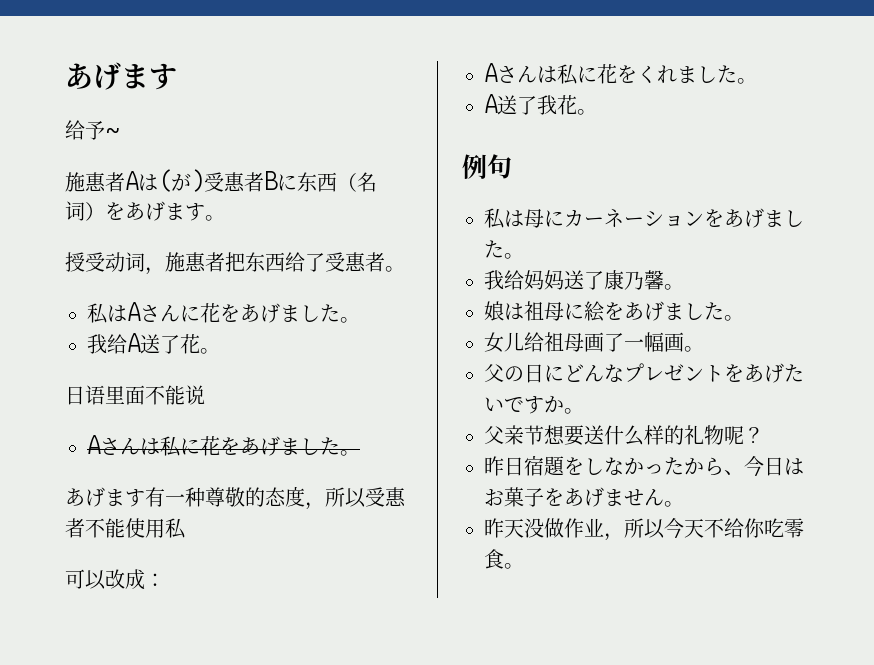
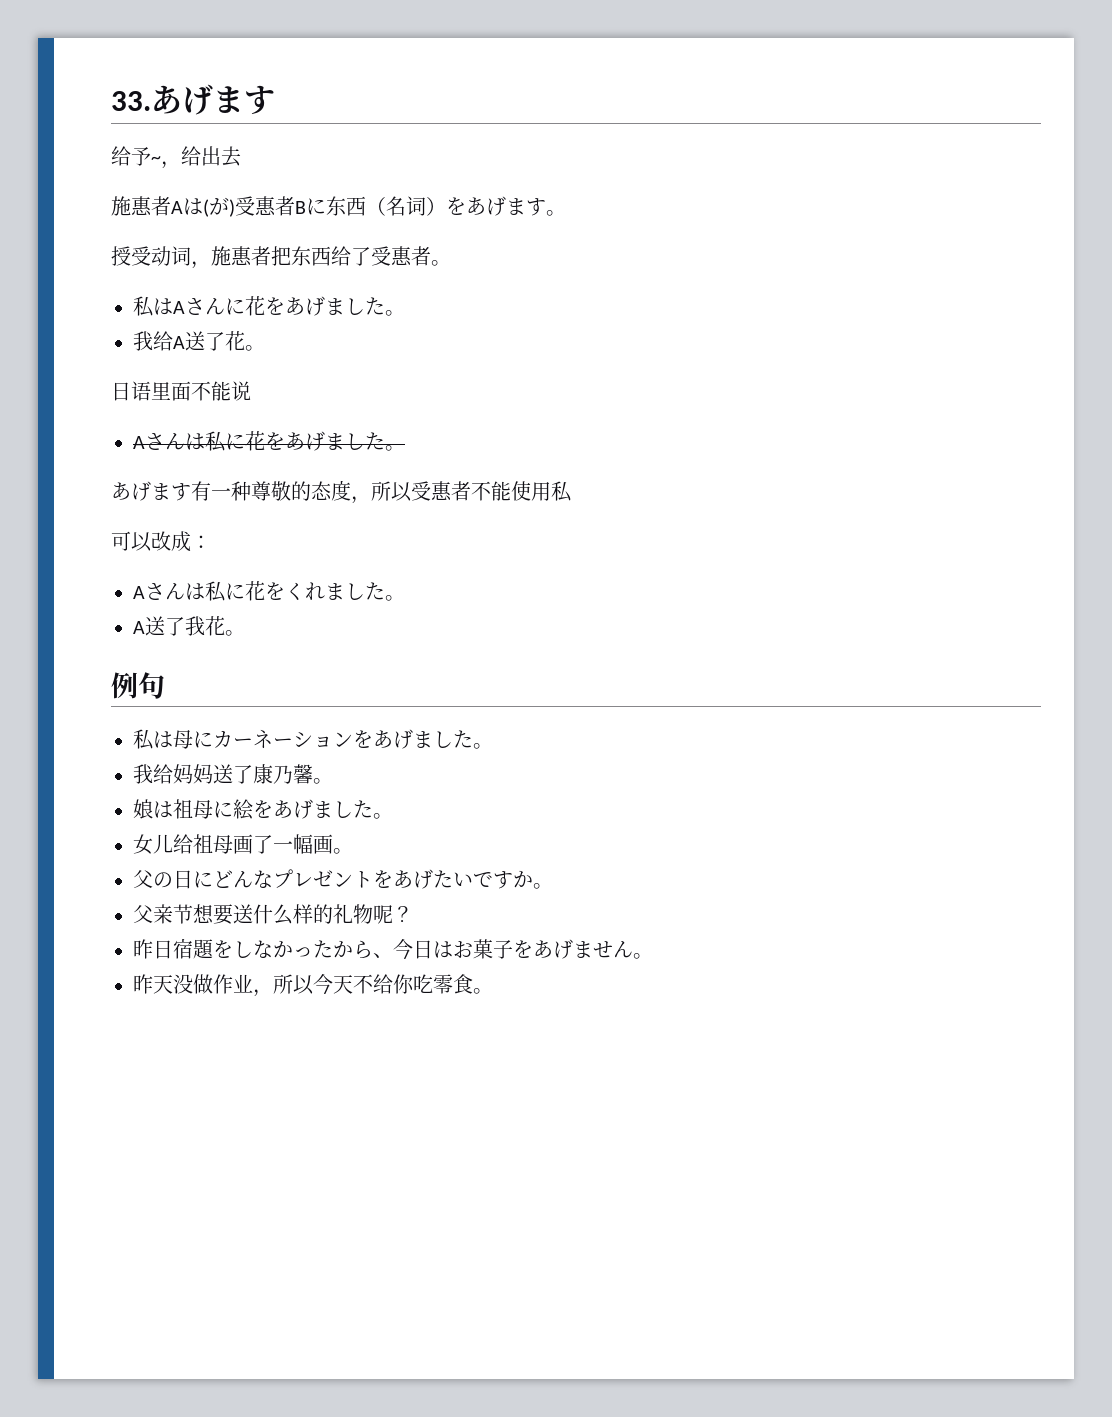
(65, 76) none -> [111,91,151,111] 33.
(119, 133) none -> [161,146,241,169] ，给出去

